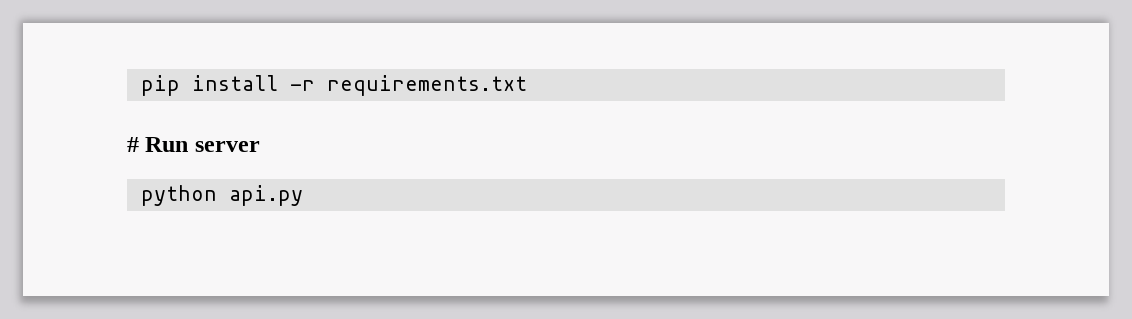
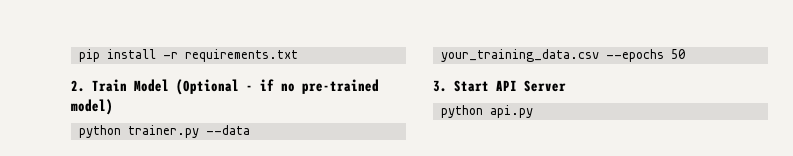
[127,137,260,152] # Run server -> [71,79,379,95] [71,99,113,115] [78,125,250,138] [440,49,685,62] [433,80,566,92] 2. Train Model (Optional - if no pre-trained model) // python trainer.py --data your_training_data.csv --epochs 50 // 3. Start API Server

